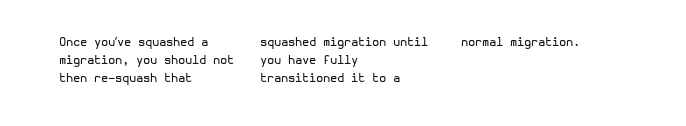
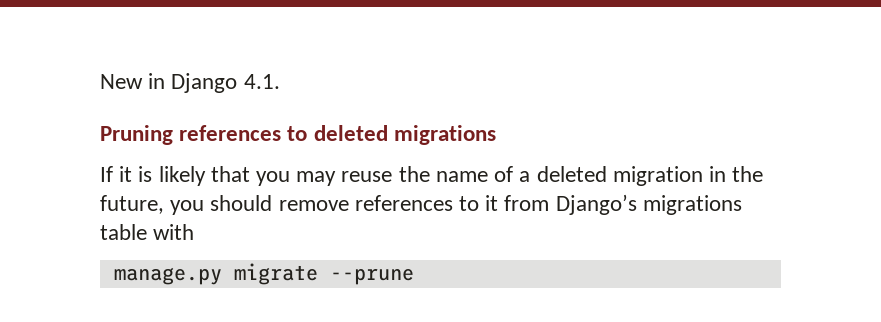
[59,37,208,49] [59,55,234,67] [59,73,192,85] [260,37,428,49] [260,55,358,67] [260,73,400,82] [461,37,580,49] Once you’ve squashed a migration, you should not then re-squash that squashed migration until you have fully transitioned it to a normal migration. -> [100,73,280,93] [100,125,496,145] [100,166,764,186] [100,194,742,215] [100,224,195,240] [113,263,414,285] New in Django 4.1. // Pruning references to deleted migrations // If it is likely that you may reuse the name of a deleted migration in the future, you should remove references to it from Django’s migrations table with // manage.py migrate --prune

